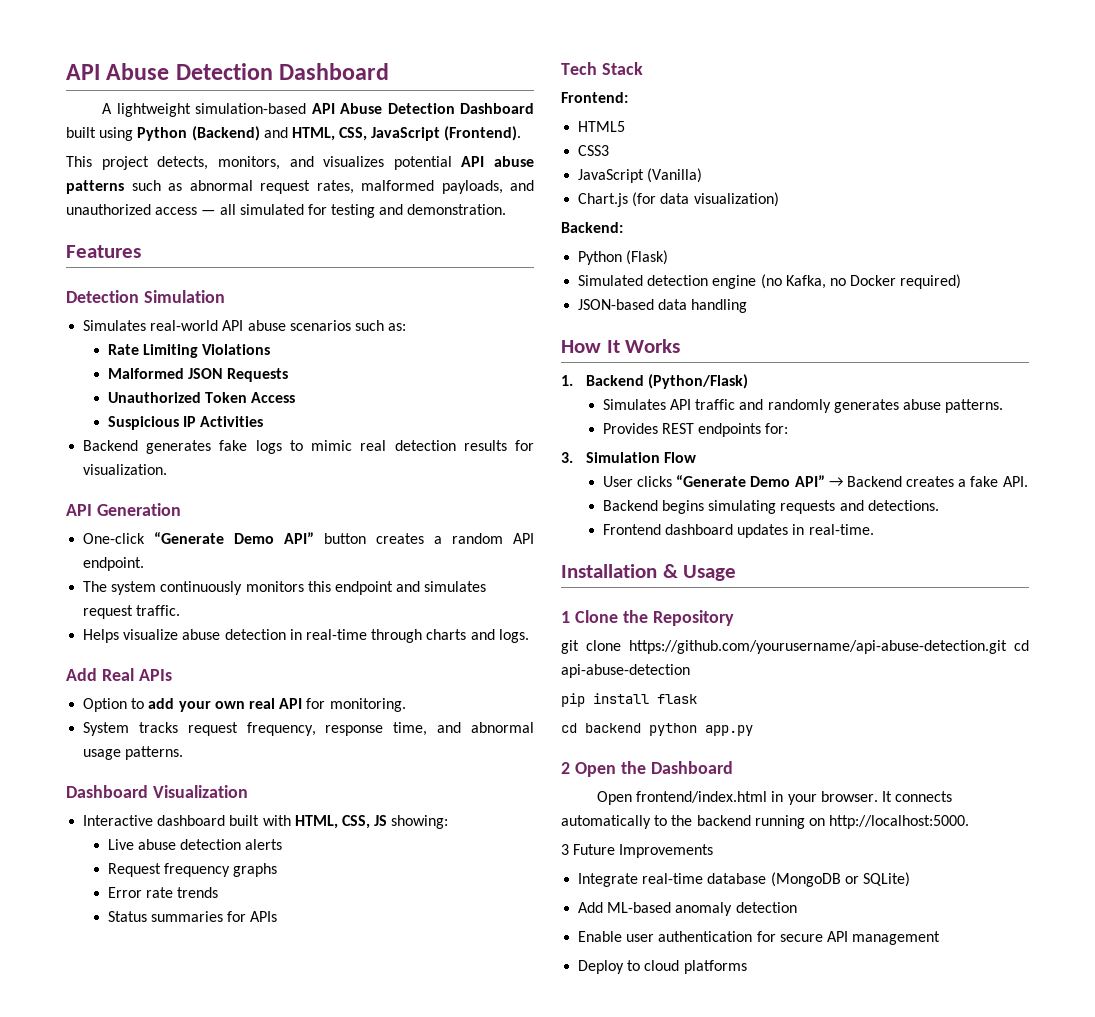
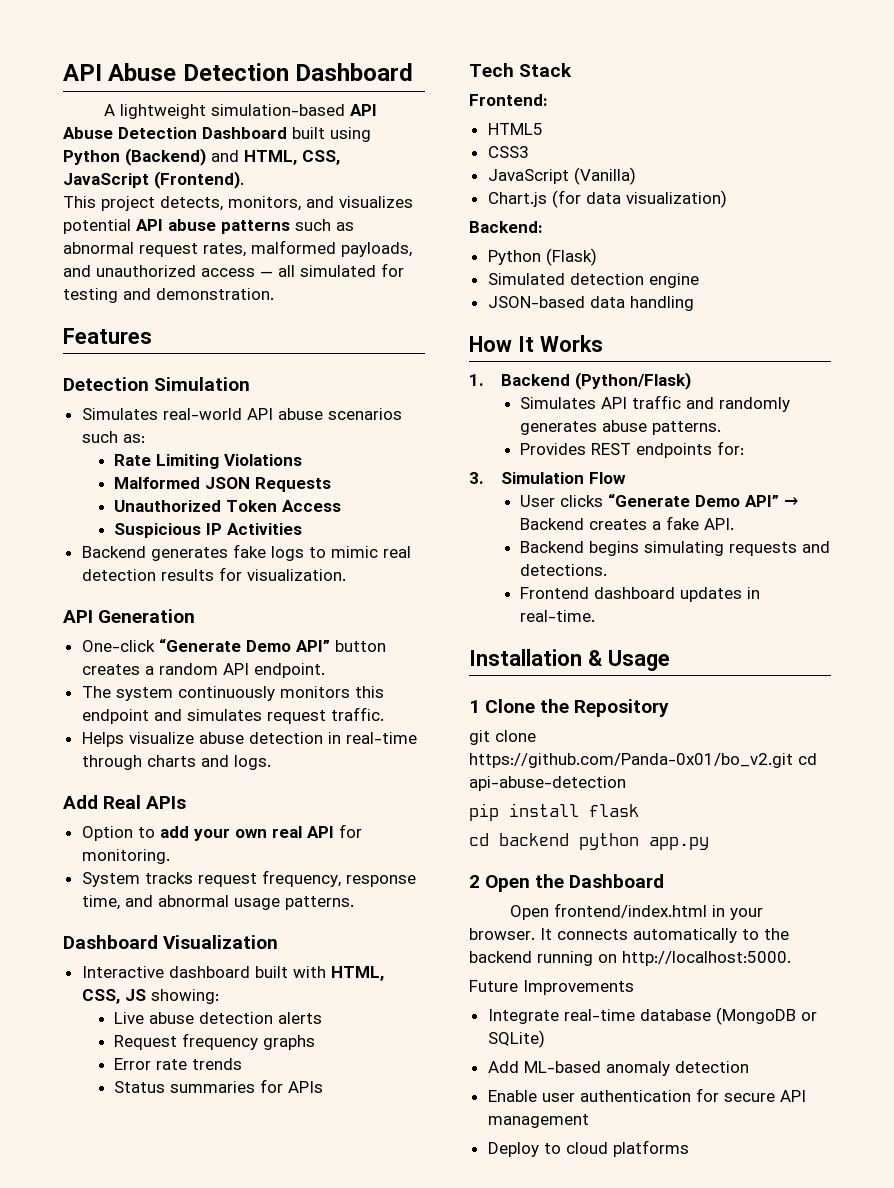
[760,274,962,289] (no Kafka, no Docker required) -> (699, 280) none
[629,640,1007,654] https://github.com/yourusername/api-abuse-detection.git -> [469,753,793,768] https://github.com/Panda-0x01/bo_v2.git
[561,844,569,855] 3 -> (791, 958) none

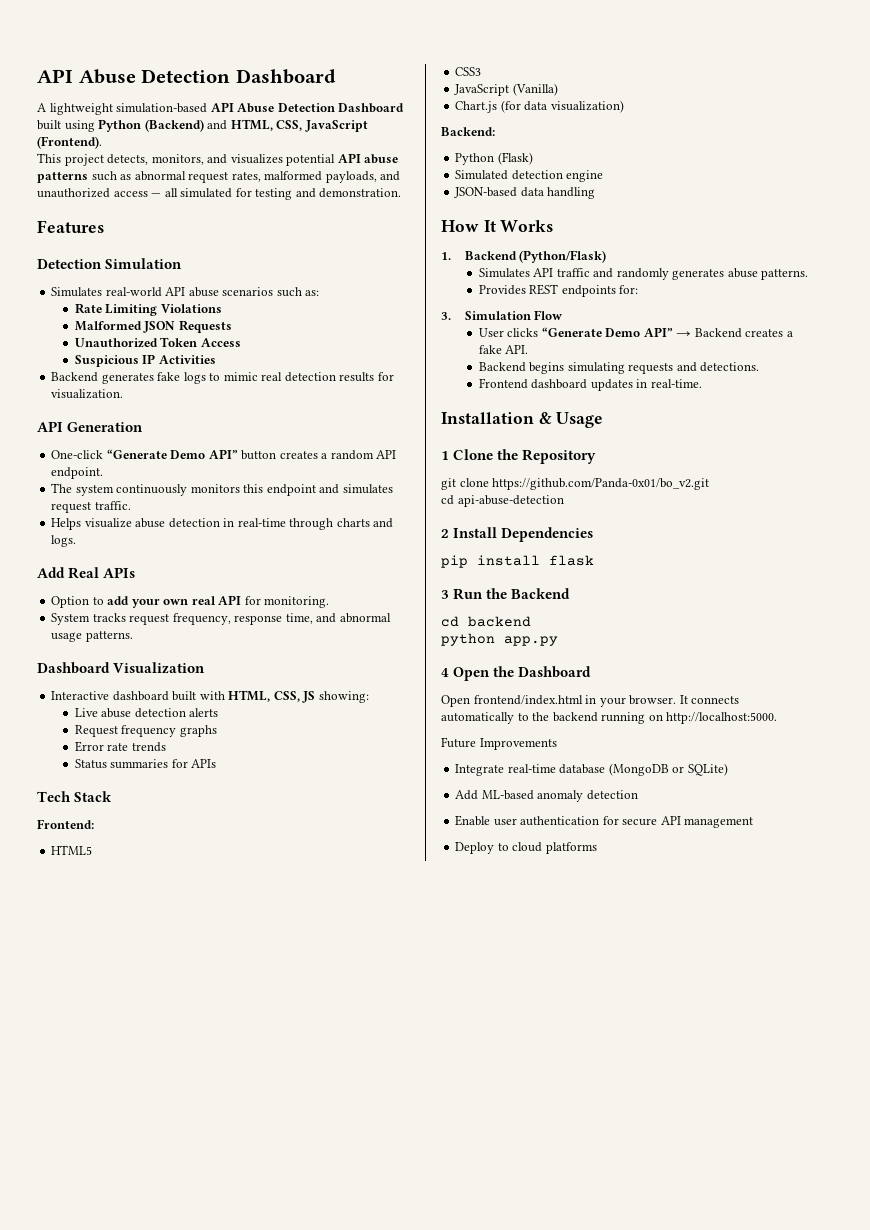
(793, 760) none -> (710, 484) //
(626, 783) none -> [441,527,594,542] // 2 Install Dependencies
(639, 810) none -> [441,588,571,600] // 3 Run the Backend
(569, 839) none -> (531, 621) //
[469,875,480,888] 2 -> [441,668,449,677] 4

